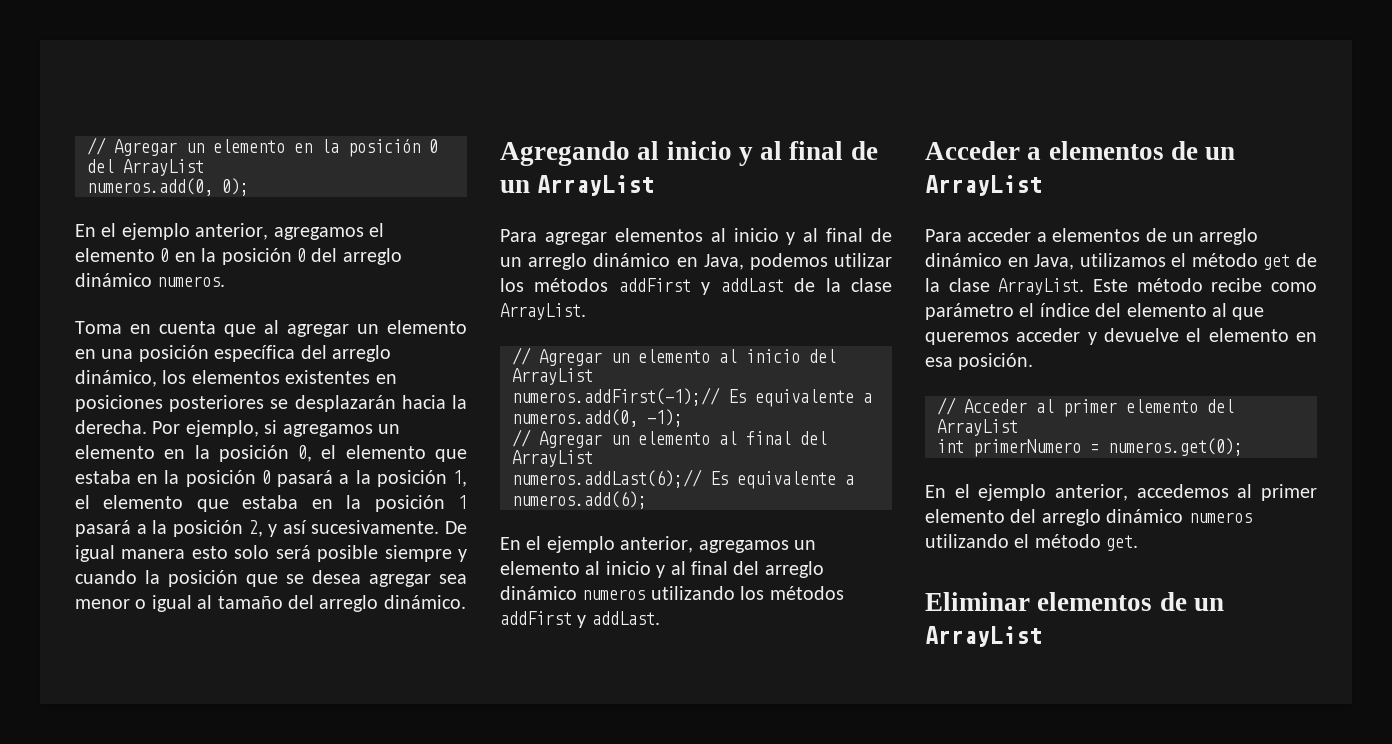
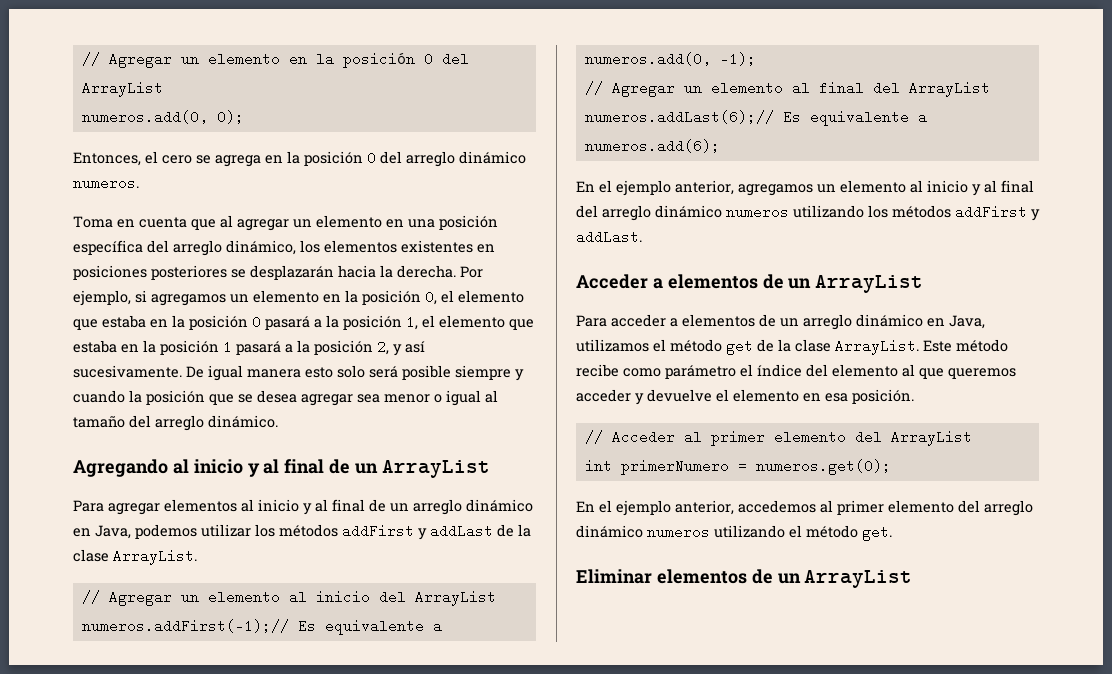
[75,223,384,240] [75,248,170,262] En el ejemplo anterior, agregamos el elemento 0 -> [73,151,261,167] Entonces, el cero se agrega

